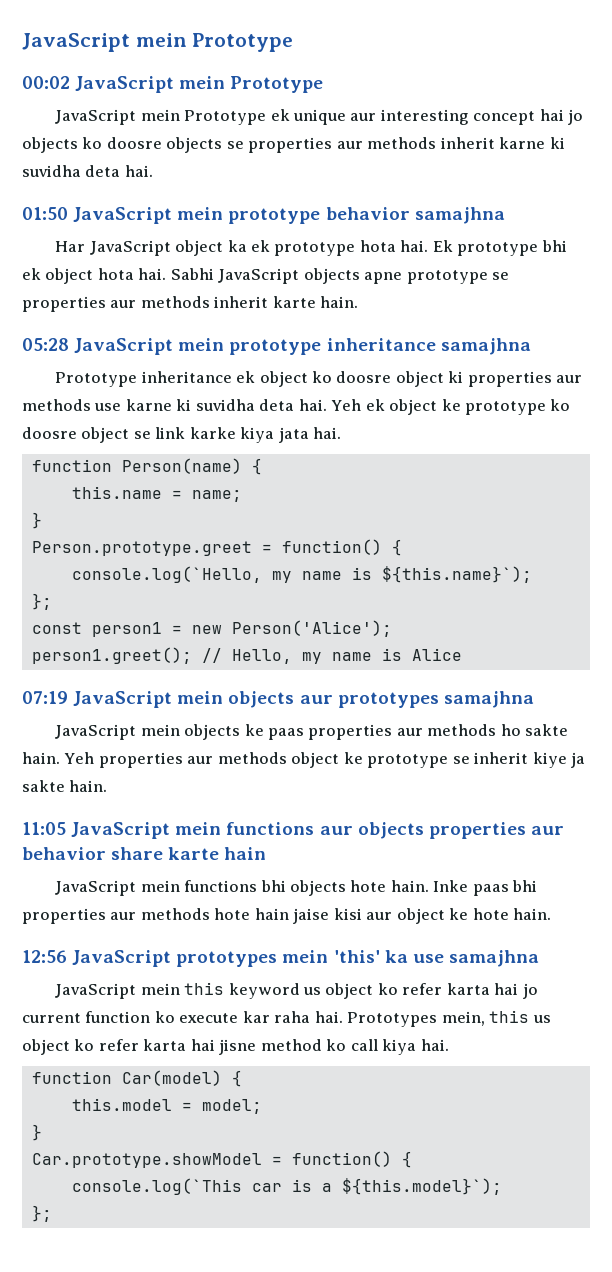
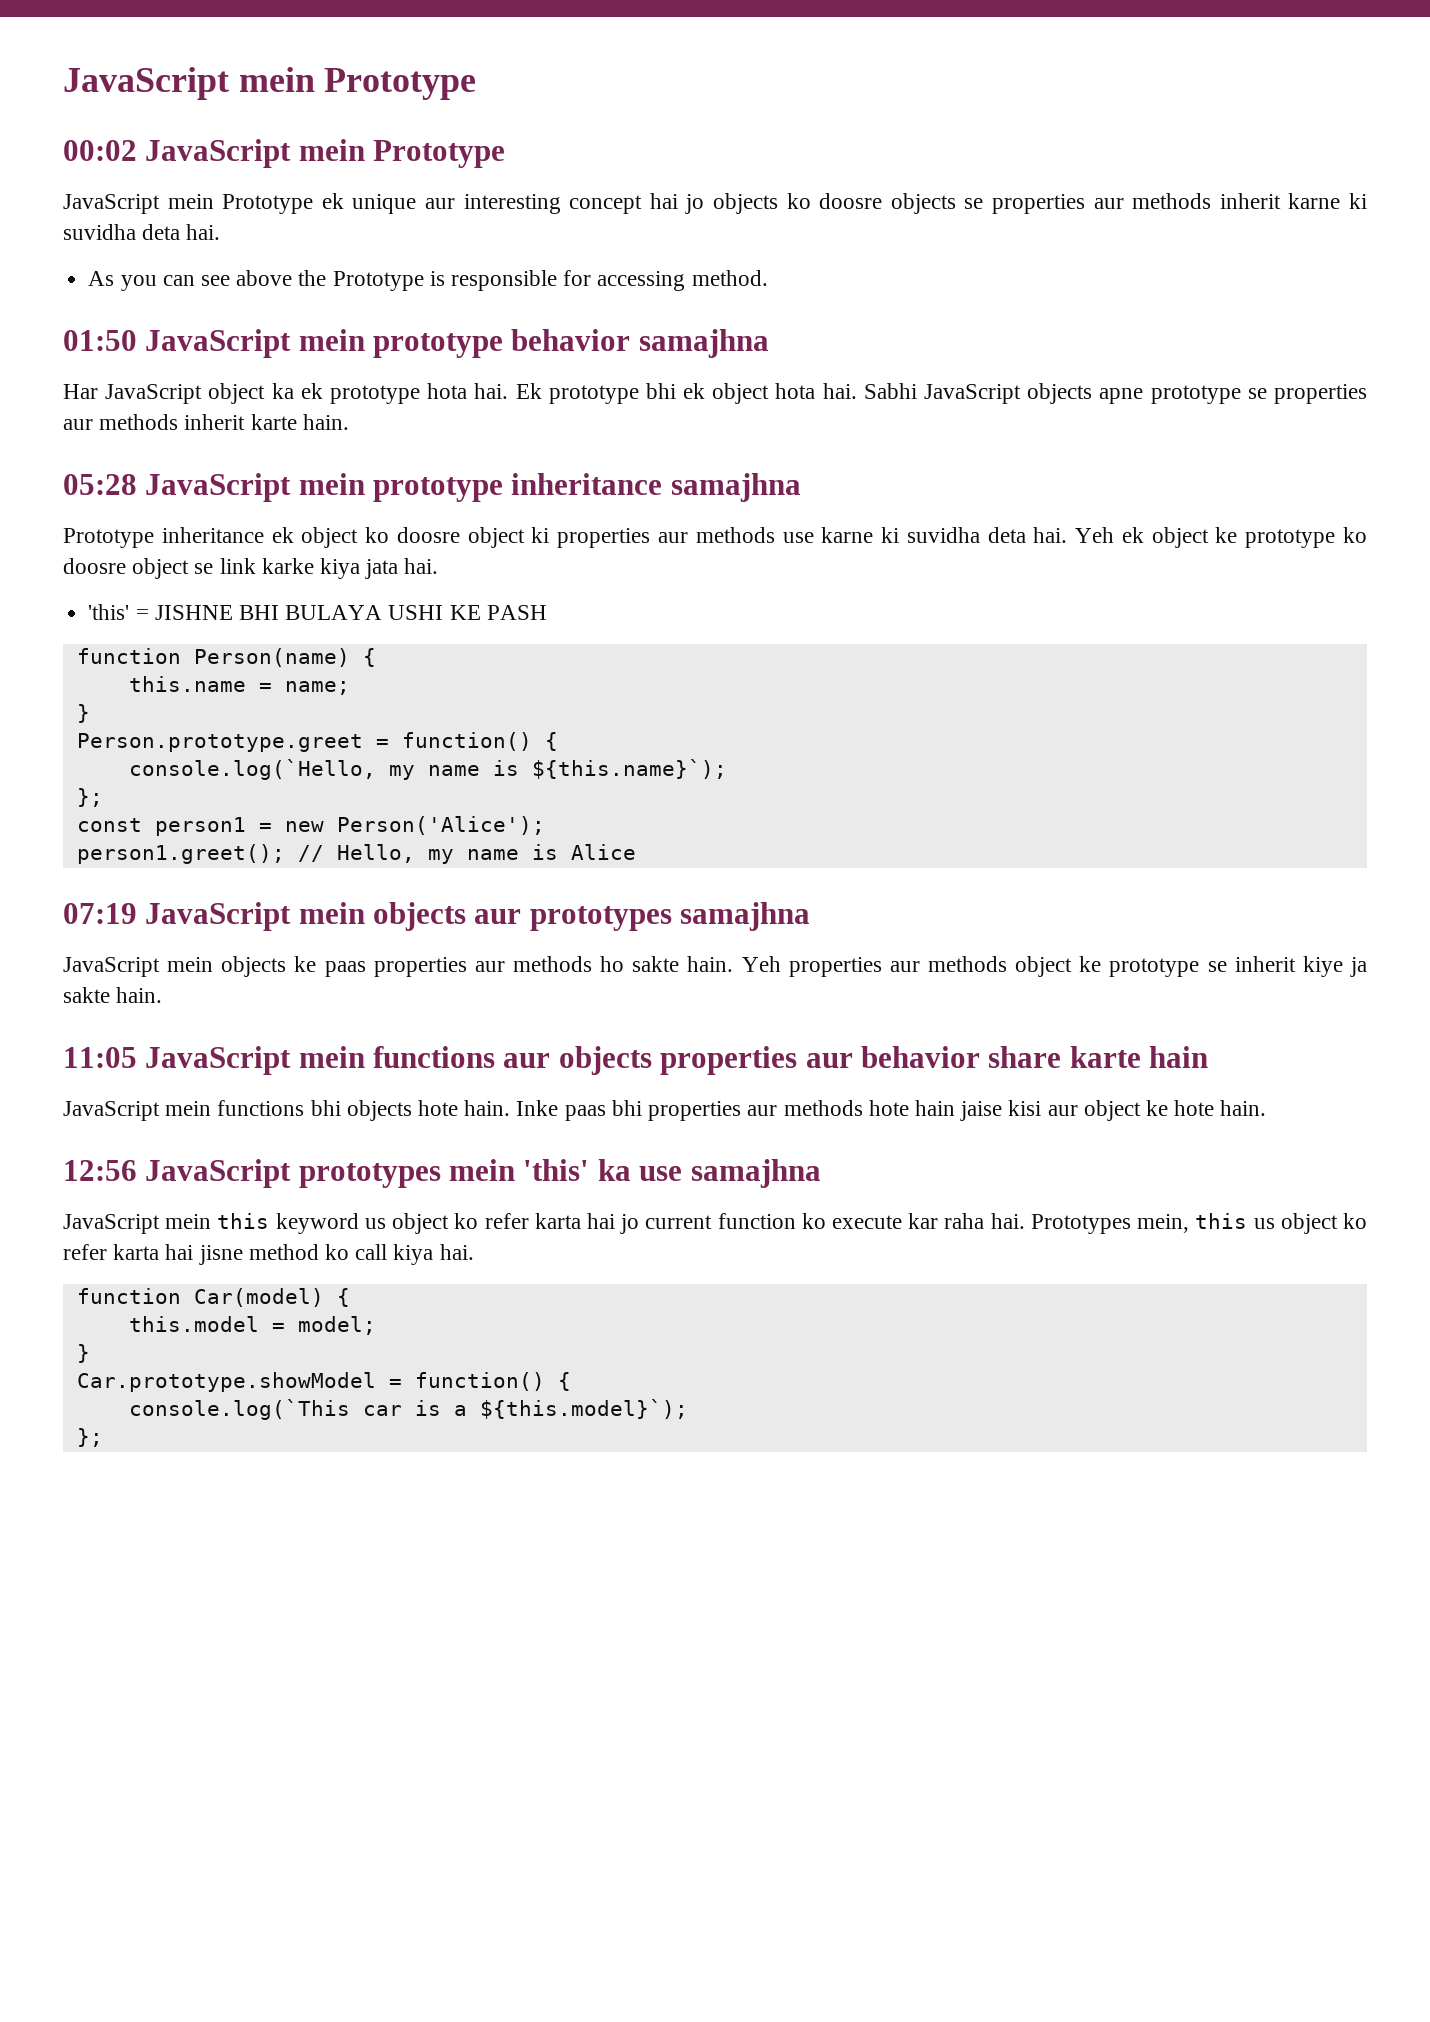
(153, 171) none -> [88,270,768,291] // As you can see above the Prototype is responsible for accessing method.
(342, 433) none -> [88,604,547,620] // 'this' = JISHNE BHI BULAYA USHI KE PASH

